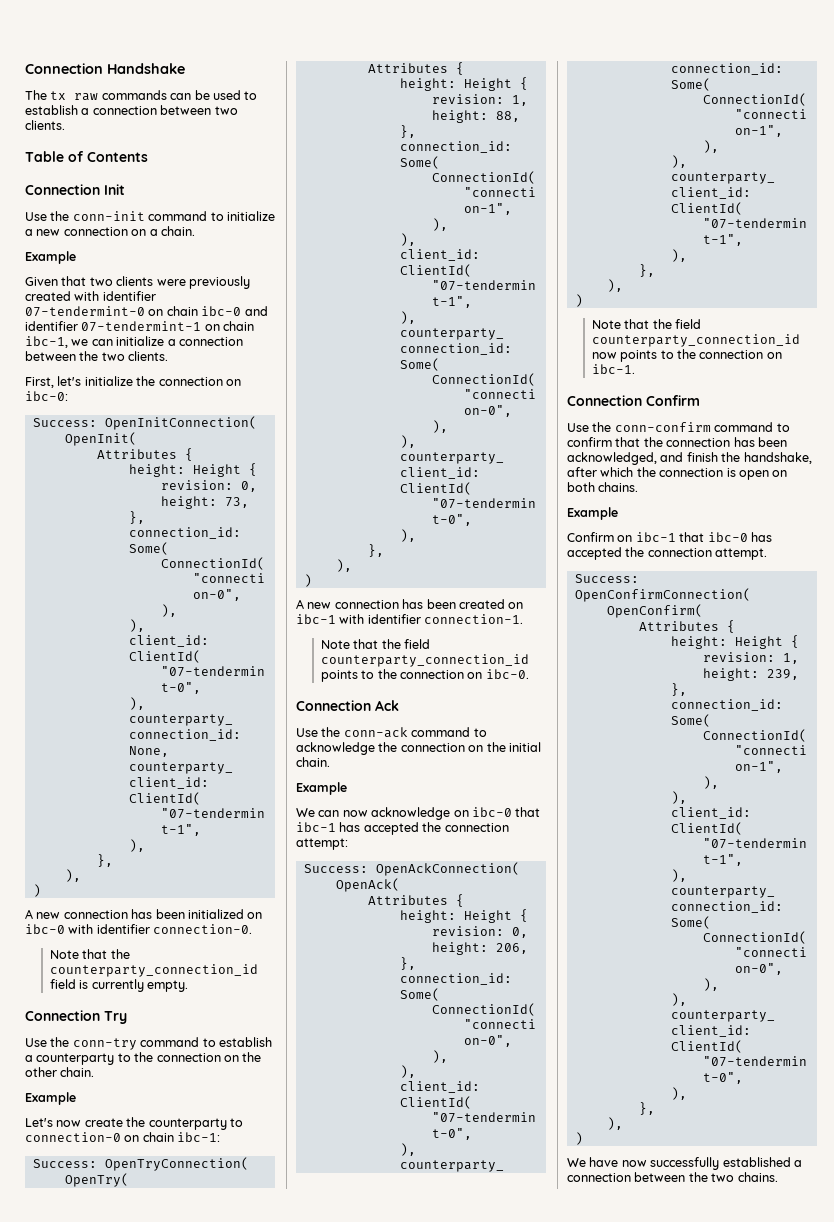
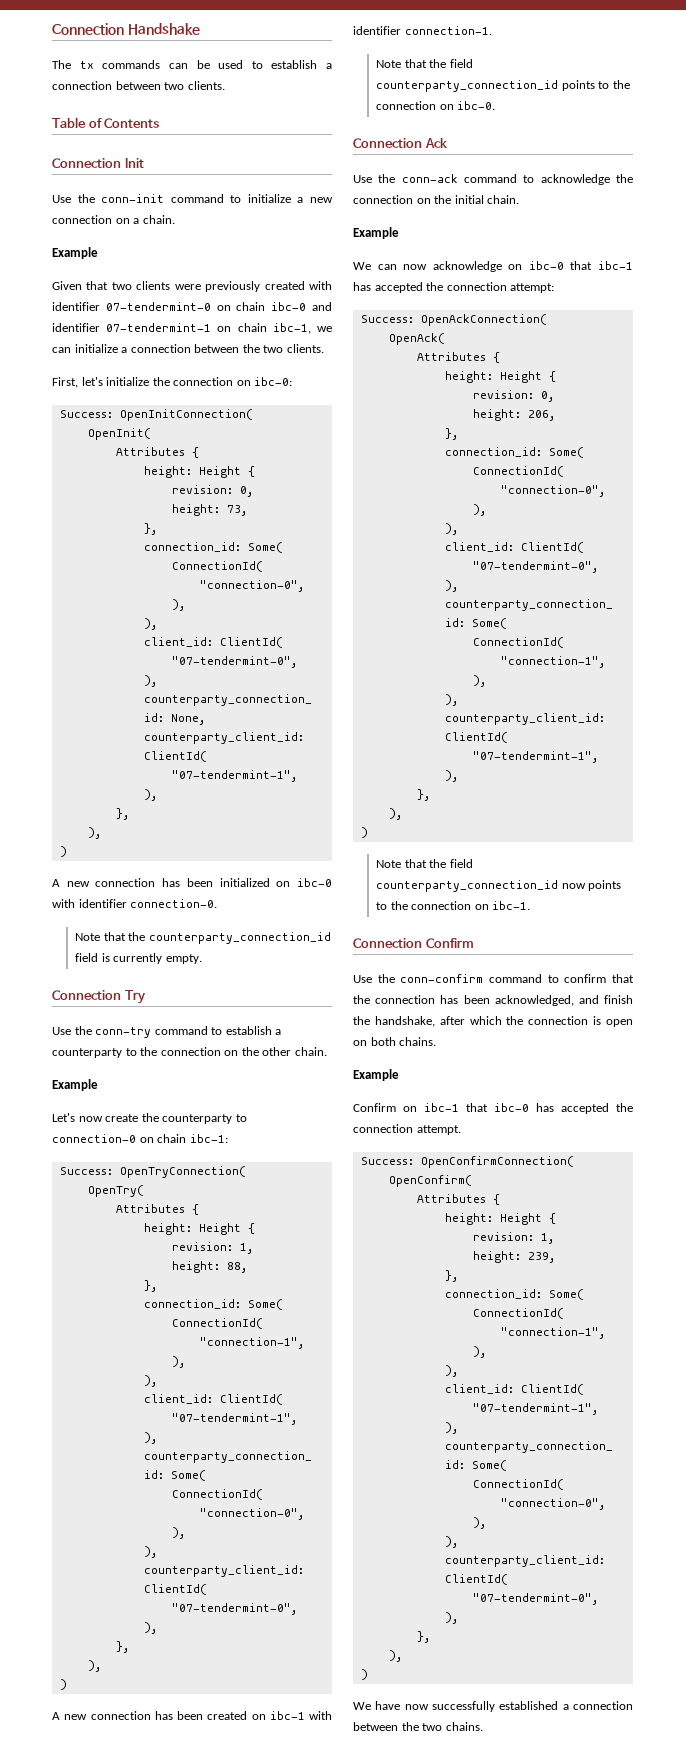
[74,93,99,101] raw -> (94, 65) none

